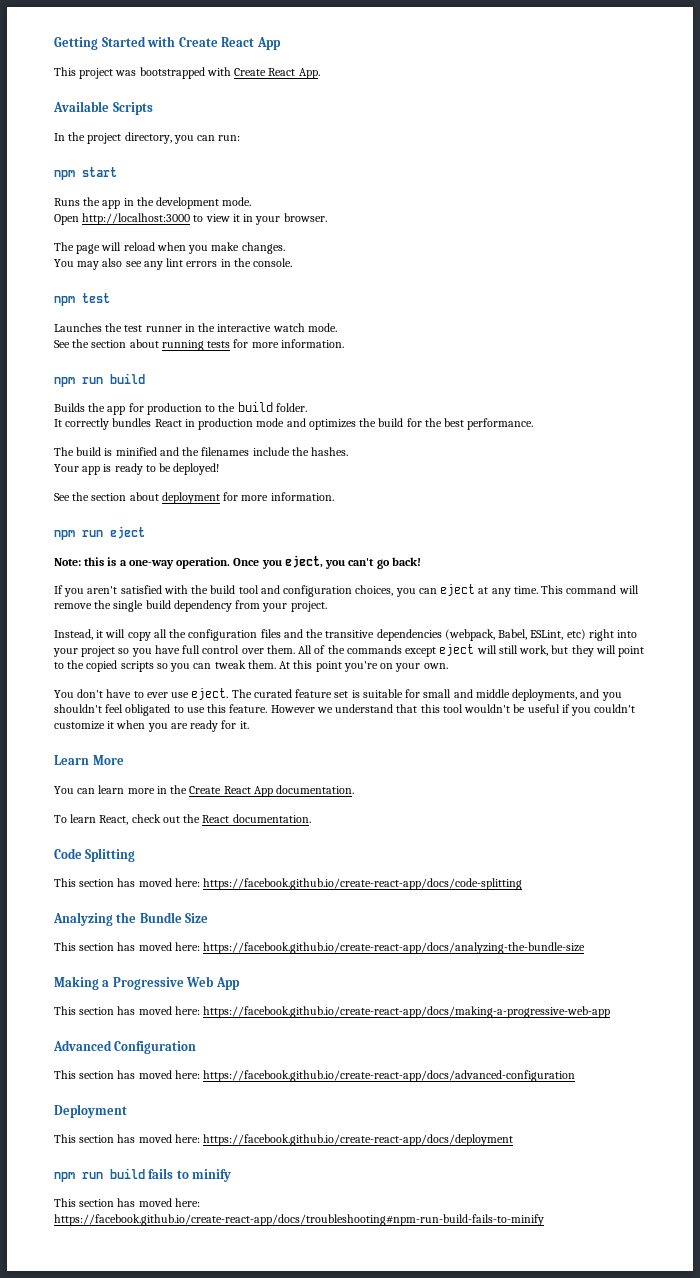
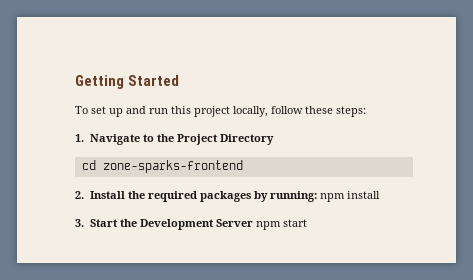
[147,36,281,50] [54,67,320,79] [53,101,153,115] [54,132,241,144] [54,167,117,180] [54,197,252,209] [54,213,327,225] [54,242,285,254] [54,258,293,270] [54,293,110,306] [54,323,337,332] [54,339,344,351] [54,373,145,387] [54,402,307,415] [54,418,534,430] [54,447,349,456] [54,463,220,475] [54,492,334,504] [54,526,145,540] [54,555,421,569] [54,584,639,597] [54,600,327,612] [54,629,638,641] [53,644,645,657] [54,660,448,672] [54,688,622,701] [54,704,636,716] [54,720,249,732] [54,755,124,765] [54,785,355,797] [54,814,311,825] [54,848,136,862] [54,878,523,890] [53,912,209,926] [54,942,586,954] [54,976,240,990] [54,1006,611,1018] [53,1040,197,1054] [54,1070,576,1082] [54,1104,127,1118] [54,1134,514,1146] [54,1168,232,1182] [54,1198,200,1207] [54,1214,544,1226] with Create React App // This project was bootstrapped with Create React App. // Available Scripts // In the project directory, you can run: // npm start // Runs the app in the development mode. // Open http://localhost:3000 to view it in your browser. // The page will reload when you make changes. // You may also see any lint errors in the console. // npm test // Launches the test runner in the interactive watch mode. // See the section about running tests for more information. // npm run build // Builds the app for production to the build folder. // It correctly bundles React in production mode and optimizes the build for the best performance. // The build is minified and the filenames include the hashes. // Your app is ready to be deployed! // See the section about deployment for more information. // npm run eject // Note: this is a one-way operation. Once you eject, you can't go back! // If you aren't satisfied with the build tool and configuration choices, you can eject at any time. This command will remove the single build dependency from your project. // Instead, it will copy all the configuration files and the transitive dependencies (webpack, Babel, ESLint, etc) right into your project so you have full control over them. All of the commands except eject will still work, but they will point to the copied scripts so you can tweak them. At this point you're on your own. // You don't have to ever use eject. The curated feature set is suitable for small and middle deployments, and you shouldn't feel obligated to use this feature. However we understand that this tool wouldn't be useful if you couldn't customize it when you are ready for it. // Learn More // You can learn more in the Create React App documentation. // To learn React, check out the React documentation. // Code Splitting // This section has moved here: https://facebook.github.io/create-react-app/docs/code-splitting // Analyzing the Bundle Size // This section has moved here: https://facebook.github.io/create-react-app/docs/analyzing-the-bundle-size // Making a Progressive Web App // This section has moved here: https://facebook.github.io/create-react-app/docs/making-a-progressive-web-app // Advanced Configuration // This section has moved here: https://facebook.github.io/create-react-app/docs/advanced-configuration // Deployment // This section has moved here: https://facebook.github.io/create-react-app/docs/deployment // npm run build fails to minify // This section has moved here: https://facebook.github.io/create-react-app/docs/troubleshooting#npm-run-build-fails-to-minify -> [75,106,366,117] [75,134,274,145] [81,160,243,173] [75,191,380,202] [75,219,307,230] // To set up and run this project locally, follow these steps: // 1. Navigate to the Project Directory // cd zone-sparks-frontend // 2. Install the required packages by running: npm install // 3. Start the Development Server npm start

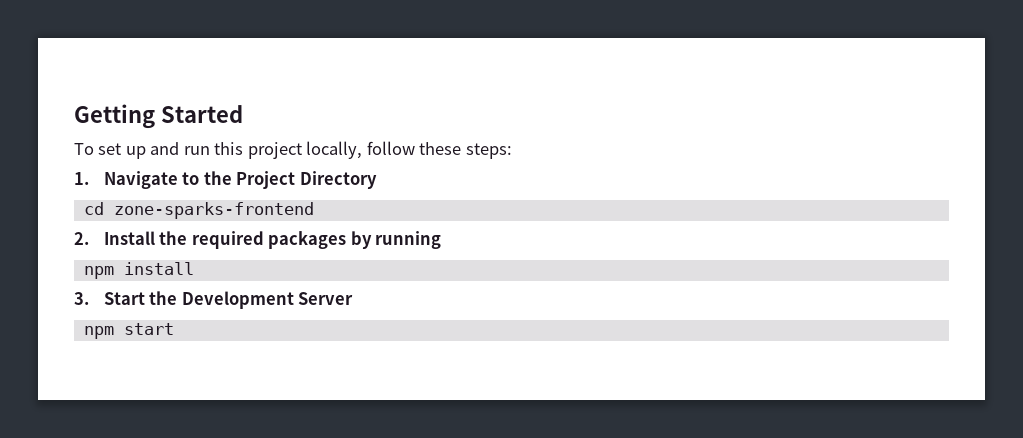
[269,191,317,202] running: -> [375,231,442,249] running //
(253, 223) none -> (354, 298) //

